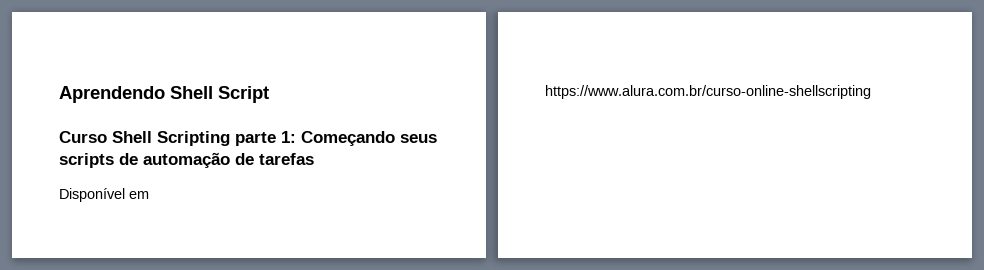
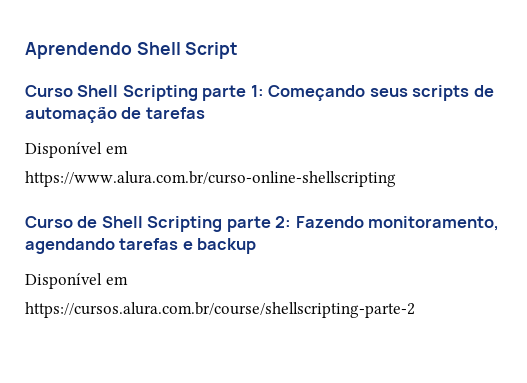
(871, 92) none -> [25,216,500,232] [25,238,257,254] [25,273,128,289] [25,302,415,318] // Curso de Shell Scripting parte 2: Fazendo monitoramento, agendando tarefas e backup // Disponível em https://cursos.alura.com.br/course/shellscripting-parte-2

